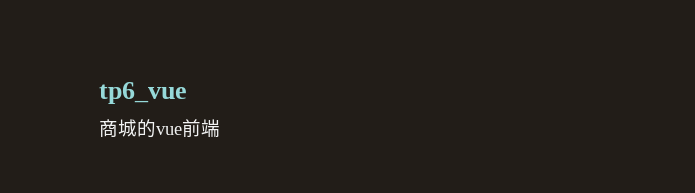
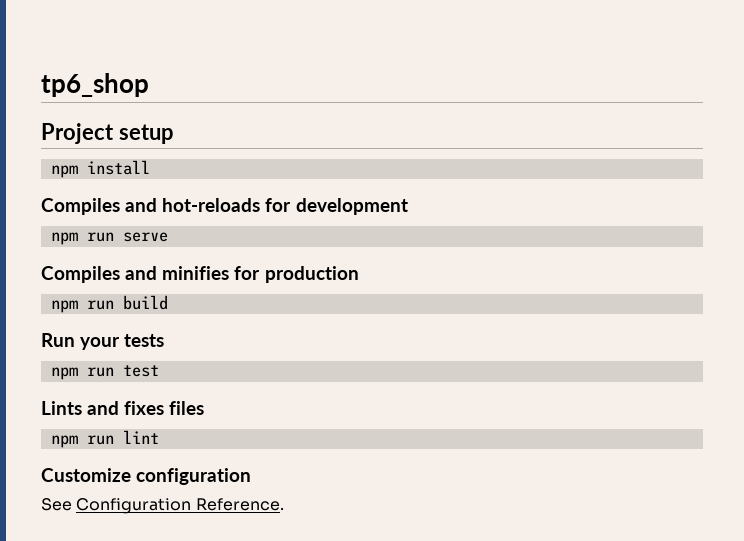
[99,82,187,104] [99,119,220,138] tp6_vue // 商城的vue前端 -> [41,73,149,97] [41,123,174,144] [50,160,150,178] [41,198,408,215] [50,232,168,245] [41,266,359,283] [50,295,168,313] [41,333,165,350] [50,365,159,380] [41,401,205,415] [50,430,159,448] [41,468,252,485] [41,498,284,514] tp6_shop // Project setup // npm install // Compiles and hot-reloads for development // npm run serve // Compiles and minifies for production // npm run build // Run your tests // npm run test // Lints and fixes files // npm run lint // Customize configuration // See Configuration Reference.

